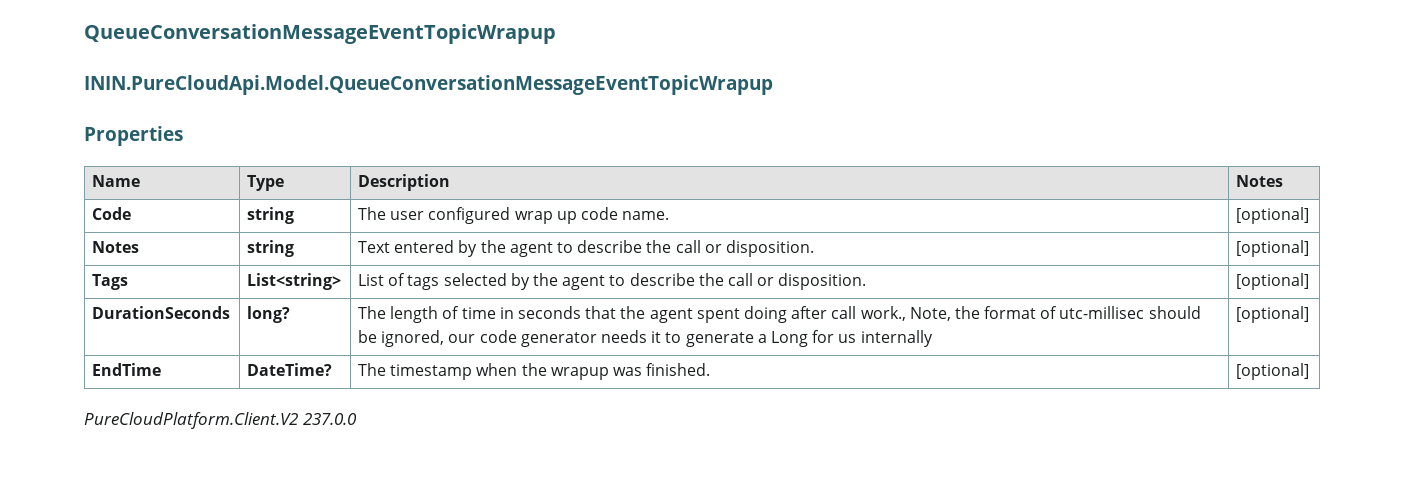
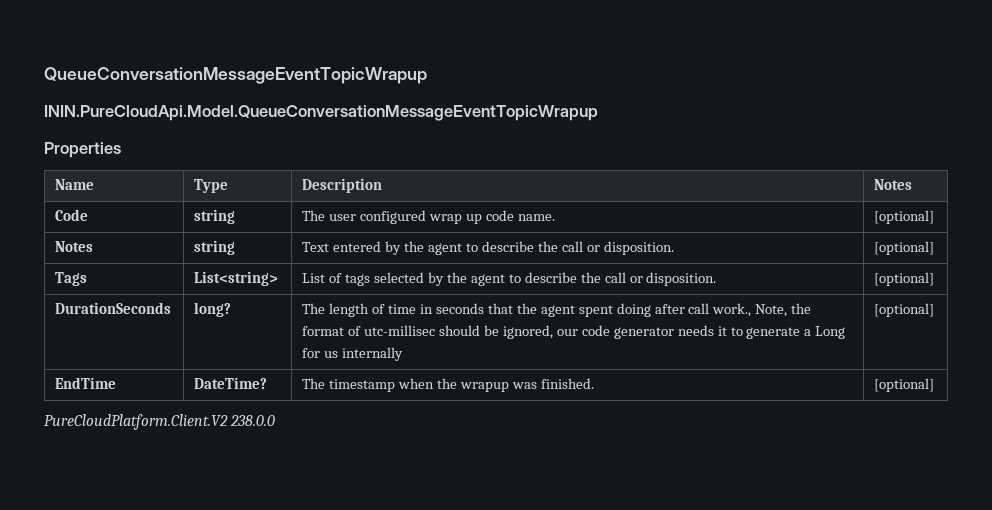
[302,413,357,425] 237.0.0 -> [230,415,276,426] 238.0.0

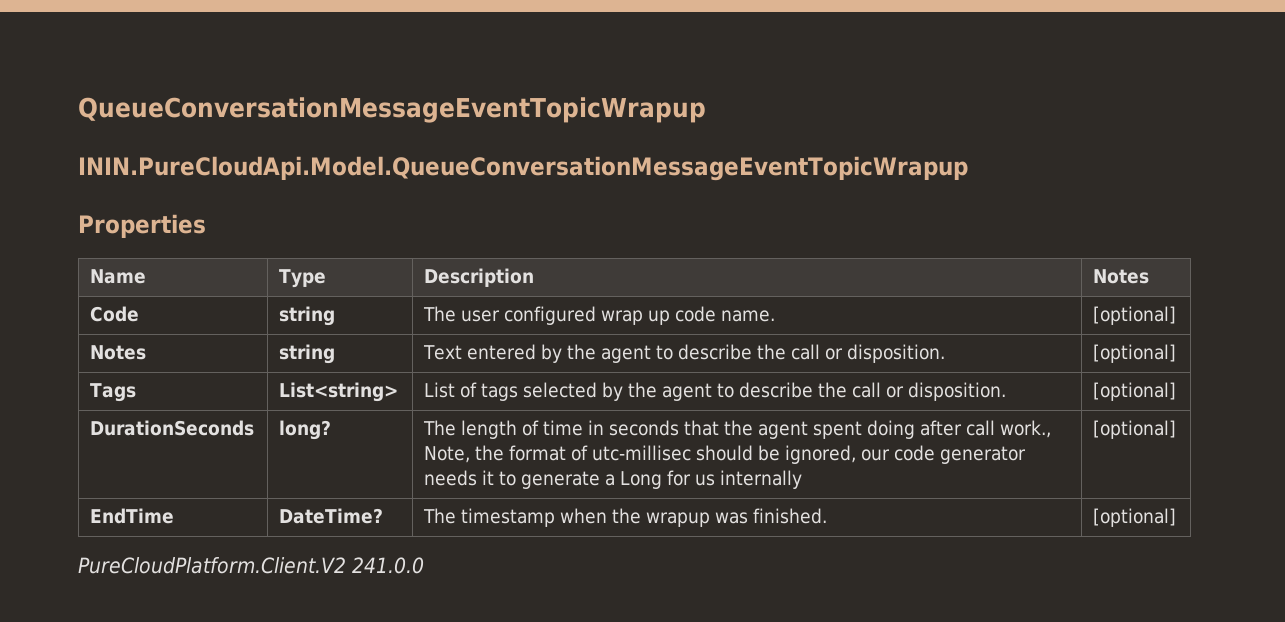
[230,415,276,426] 238.0.0 -> [352,557,424,574] 241.0.0

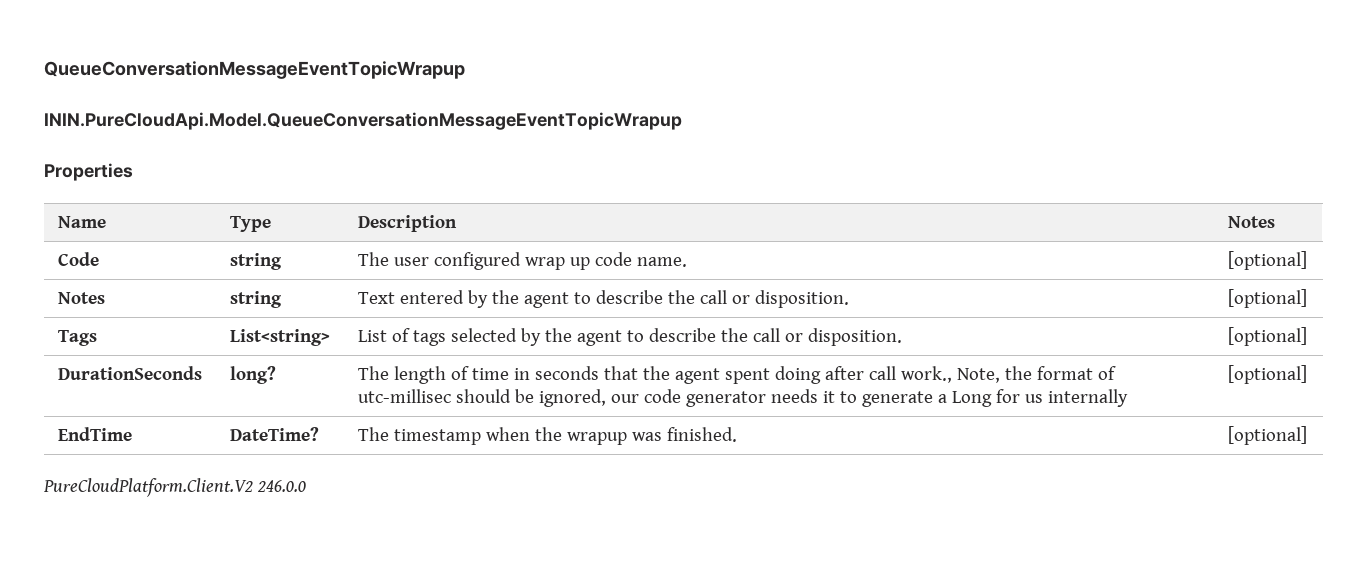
[352,557,424,574] 241.0.0 -> [256,480,306,492] 246.0.0

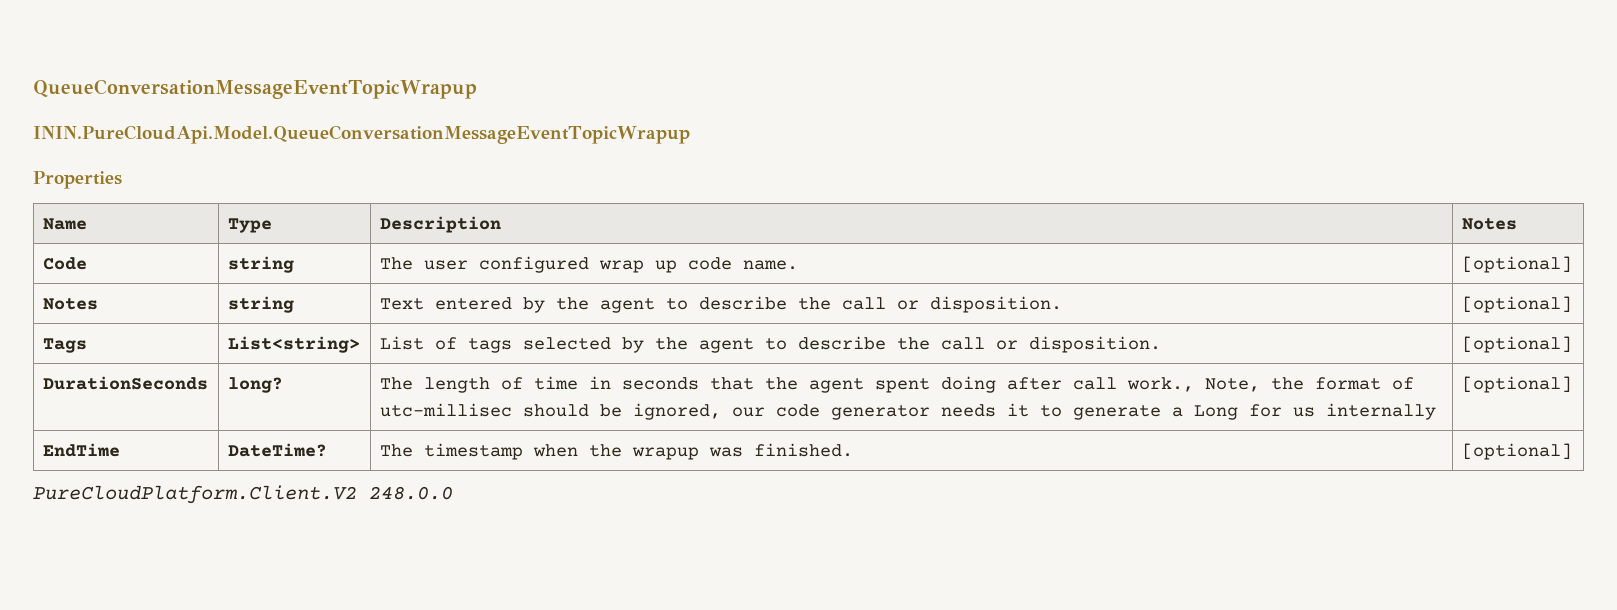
[256,480,306,492] 246.0.0 -> [369,486,453,500] 248.0.0

